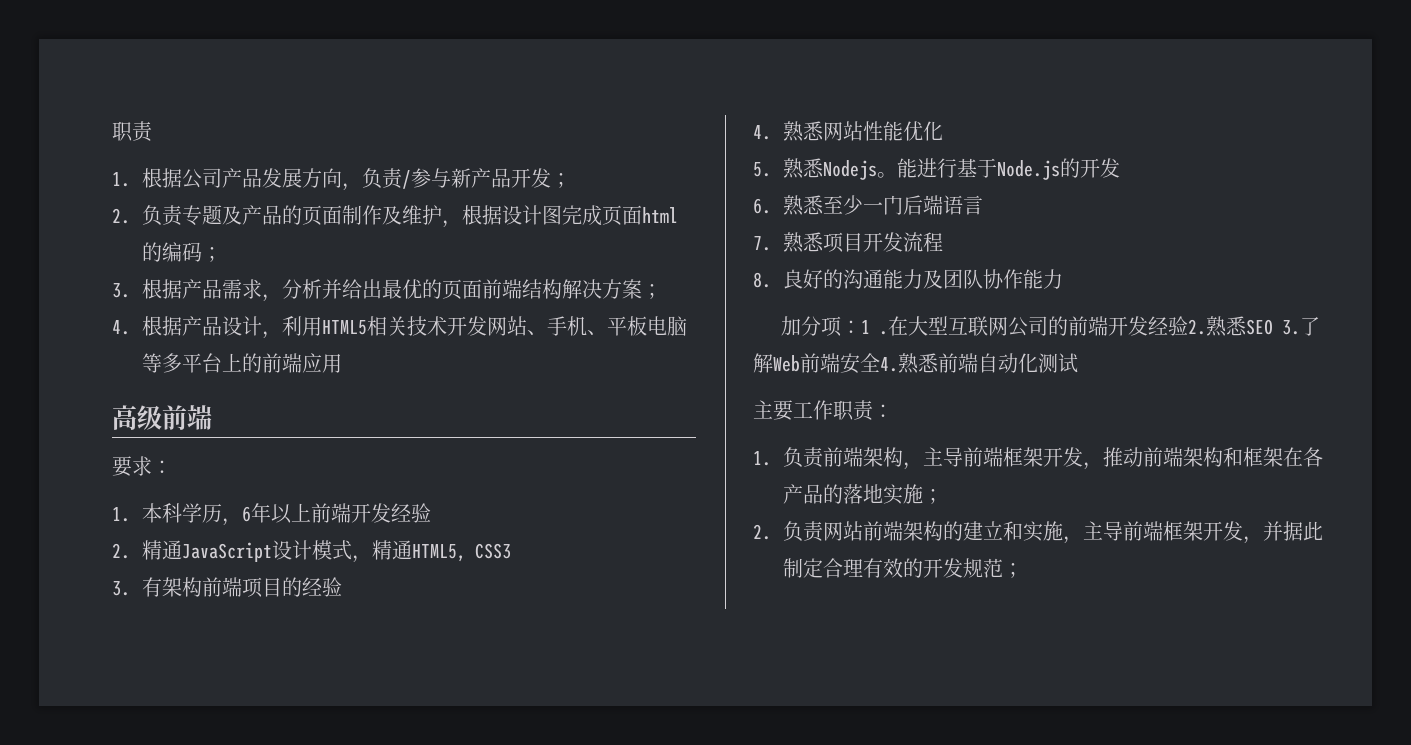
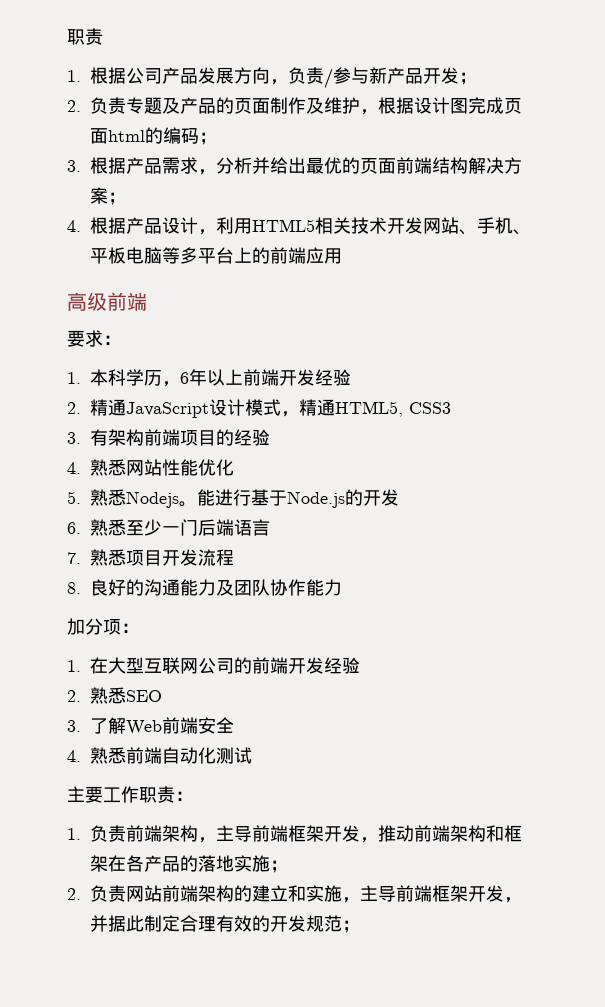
[861,320,889,335] 1 . -> [67,660,81,672] // 1.
(1189, 326) none -> (360, 665) //
(1274, 327) none -> (162, 696) //
(880, 362) none -> (234, 725) //

